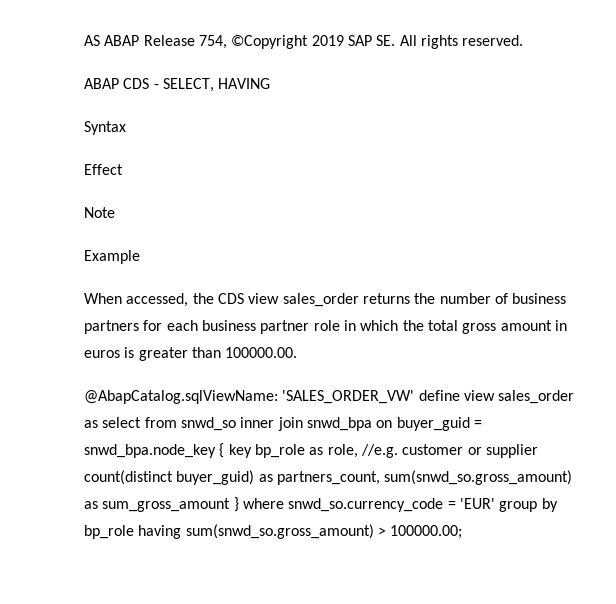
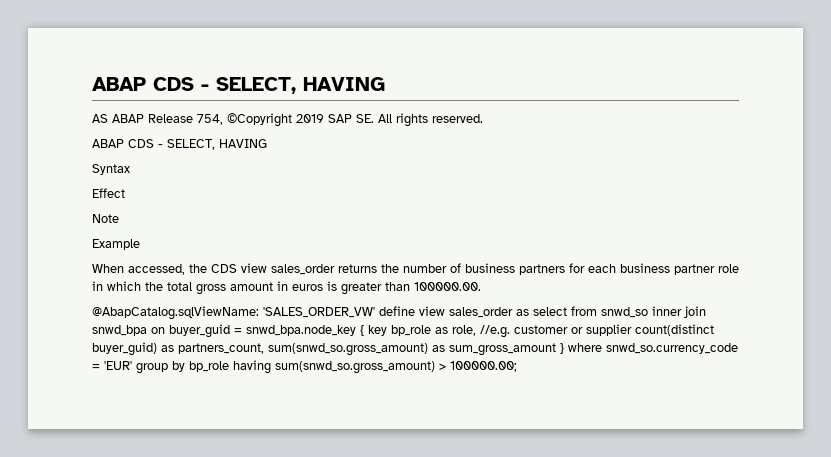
(84, 40) none -> [92,77,385,94] ABAP CDS - SELECT, HAVING //

